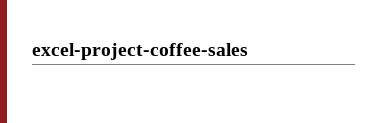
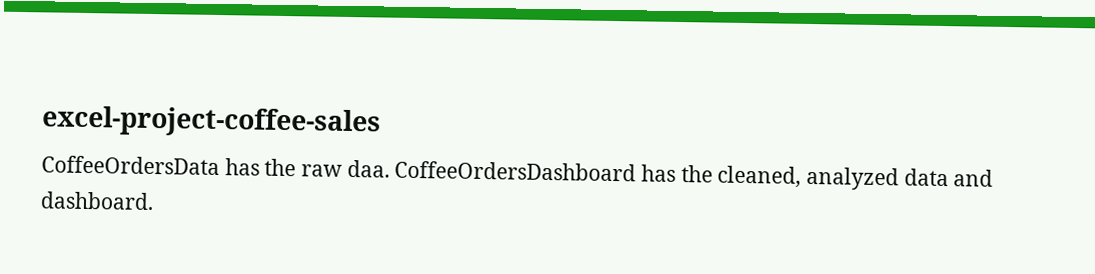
(248, 51) none -> [41,155,994,191] [40,191,154,211] // CoffeeOrdersData has the raw daa. CoffeeOrdersDashboard has the cleaned, analyzed data and dashboard.

